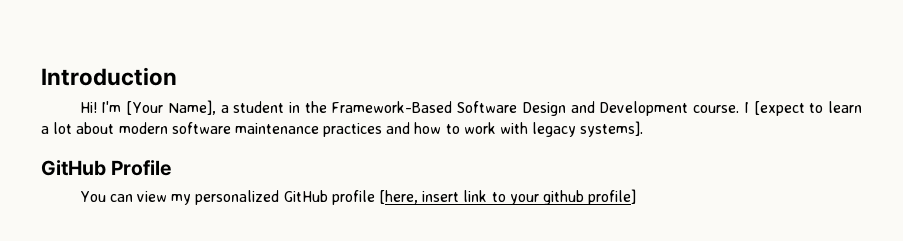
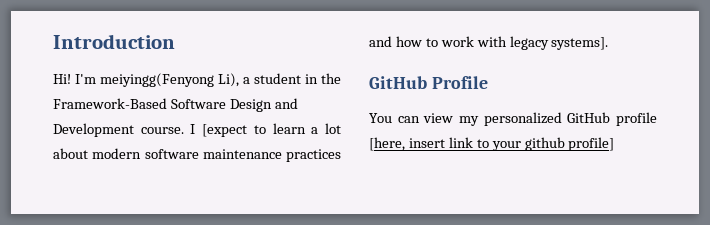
[126,100,216,115] [Your Name], -> [100,73,239,87] meiyingg(Fenyong Li),

